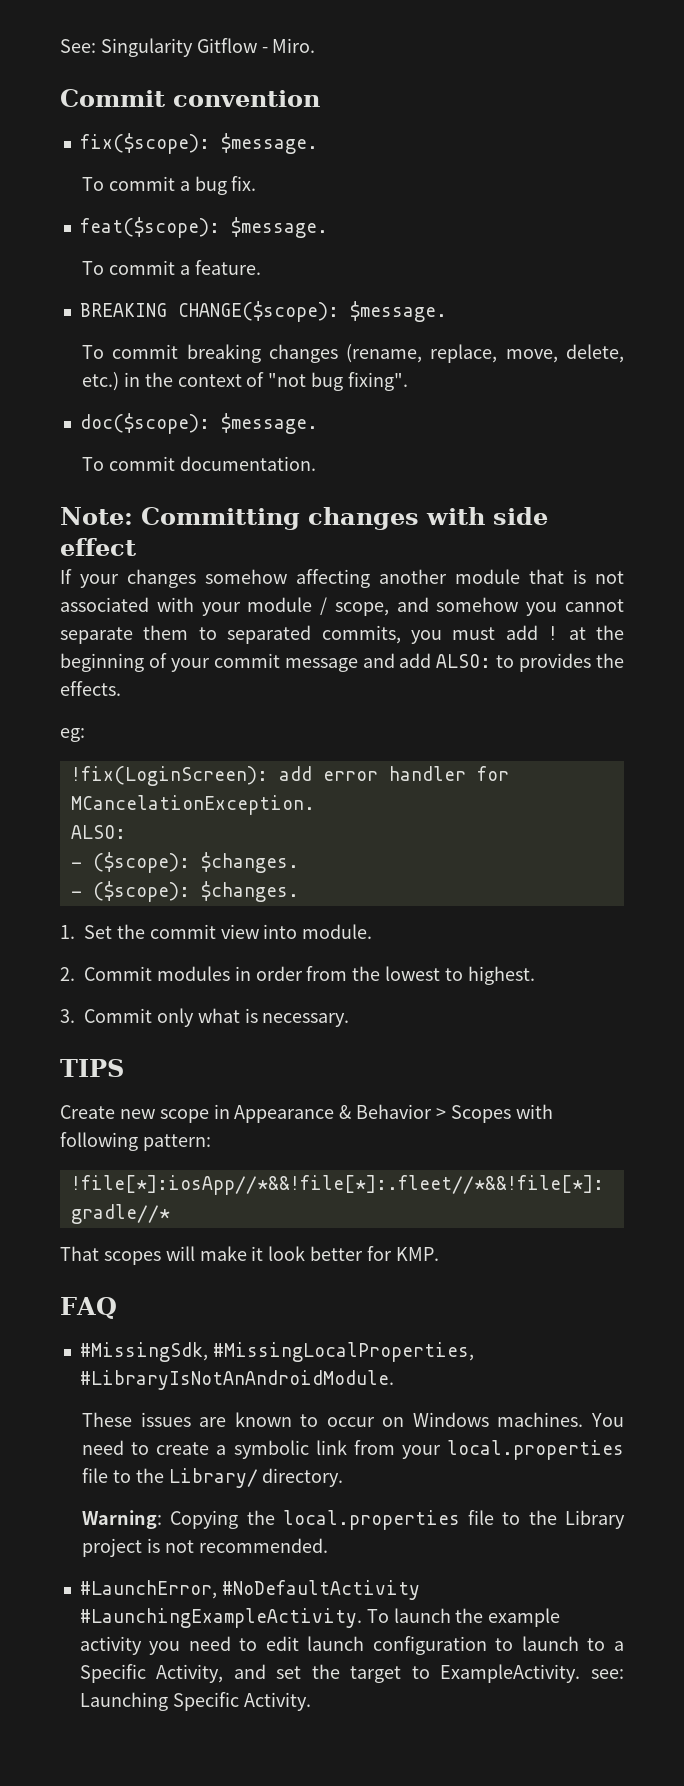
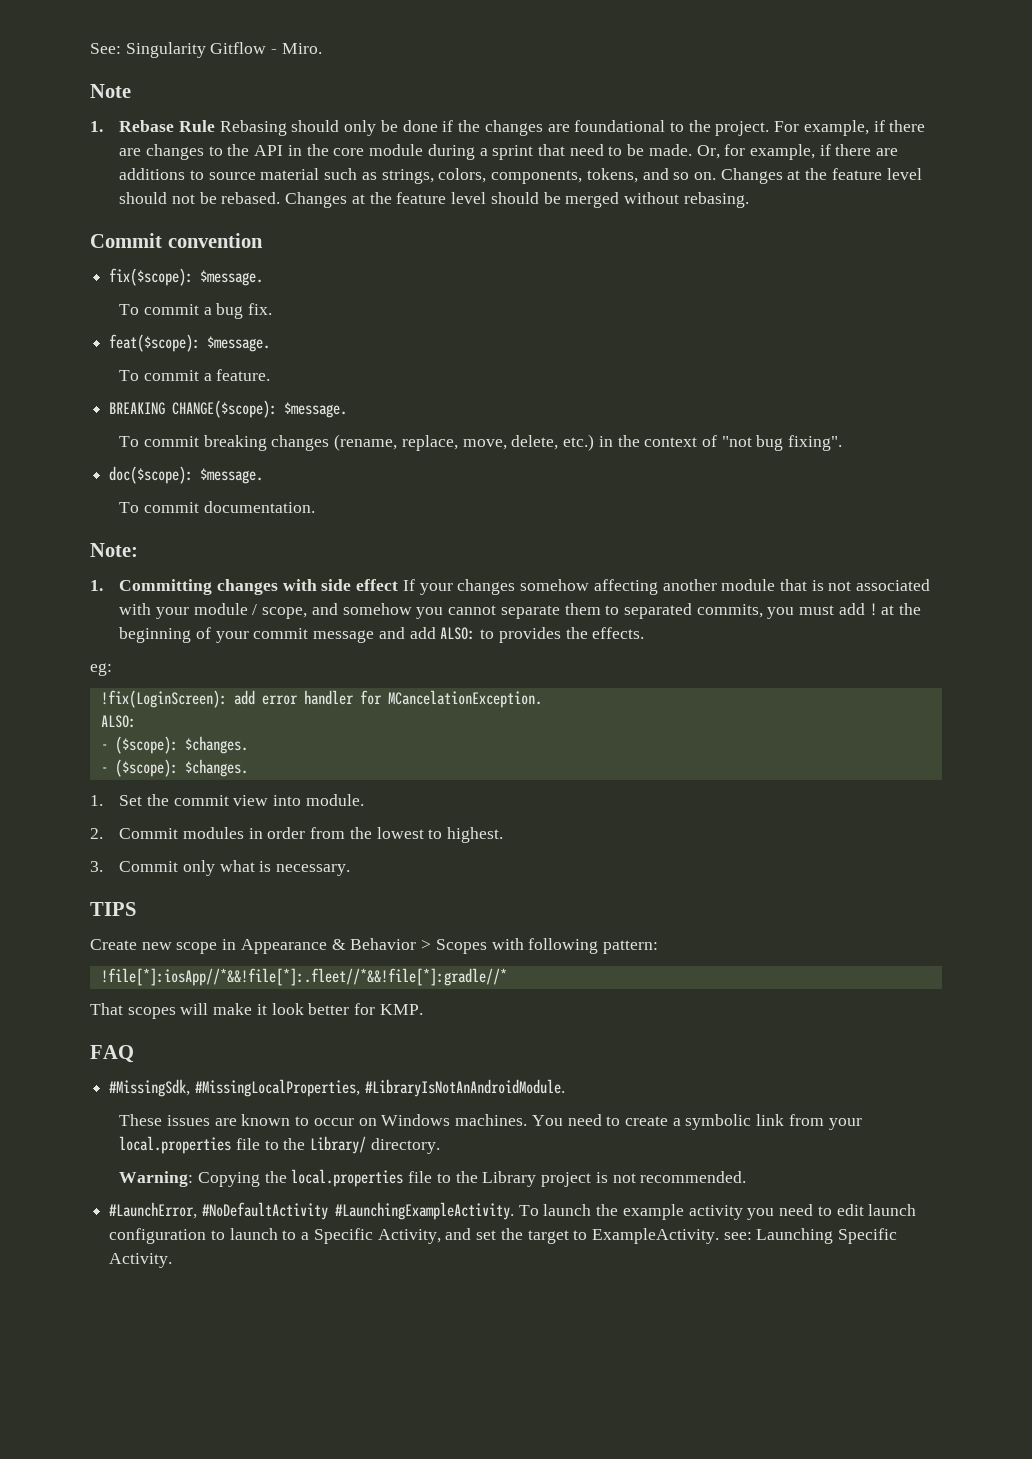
(316, 45) none -> [90,84,131,98] [90,120,926,136] [119,144,899,160] [119,168,922,184] [119,192,749,208] // Note // 1. Rebase Rule Rebasing should only be done if the changes are foundational to the project. For example, if there are changes to the API in the core module during a sprint that need to be made. Or, for example, if there are additions to source material such as strings, colors, components, tokens, and so on. Changes at the feature level should not be rebased. Changes at the feature level should be merged without rebasing.
(133, 516) none -> [90,580,103,591] // 1.
(136, 547) // -> (399, 585) none

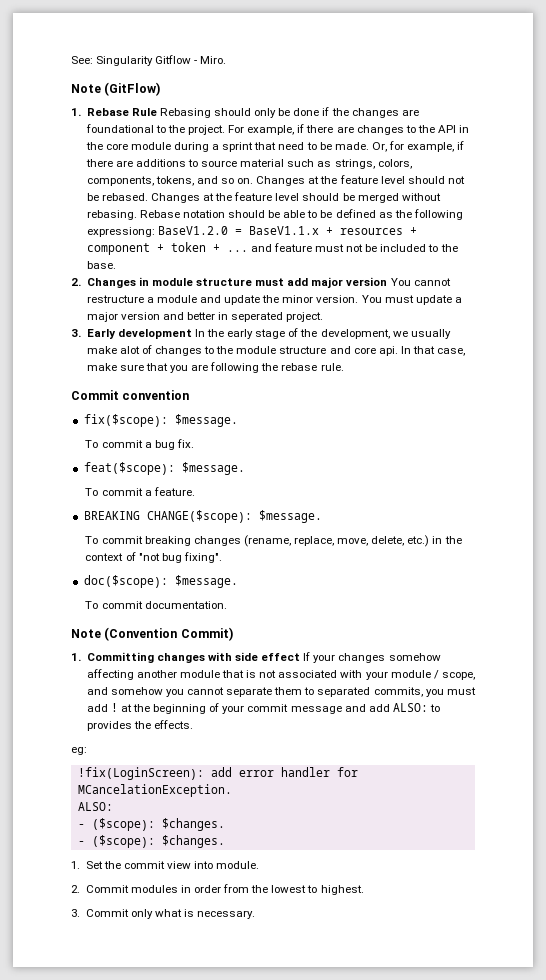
(131, 91) none -> [104,82,161,96] (GitFlow)
(749, 200) none -> [139,209,463,220] [86,226,417,237] [86,242,458,255] [86,261,116,269] [71,277,451,288] [86,295,462,305] [86,312,324,322] [71,328,451,339] [86,345,466,356] [86,362,344,373] Rebase notation should be able to be defined as the following expressiong: BaseV1.2.0 = BaseV1.1.x + resources + component + token + ... and feature must not be included to the base. // 2. Changes in module structure must add major version You cannot restructure a module and update the minor version. You must update a major version and better in seperated project. // 3. Early development In the early stage of the development, we usually make alot of changes to the module structure and core api. In that case, make sure that you are following the rebase rule.
[90,543,138,557] Note: -> [71,627,233,641] Note (Convention Commit)
[90,902,136,916] [90,938,658,954] [100,968,507,986] [90,1003,423,1019] [90,1045,134,1063] [109,1079,565,1097] [119,1114,862,1130] [119,1136,440,1154] [119,1169,747,1187] [109,1202,917,1220] [109,1228,898,1244] [109,1253,173,1268] // TIPS // Create new scope in Appearance & Behavior > Scopes with following pattern: // !file[*]:iosApp//*&&!file[*]:.fleet//*&&!file[*]:gradle//* // That scopes will make it look better for KMP. // FAQ // #MissingSdk, #MissingLocalProperties, #LibraryIsNotAnAndroidModule. // These issues are known to occur on Windows machines. You need to create a symbolic link from your local.properties file to the Library/ directory. // Warning: Copying the local.properties file to the Library project is not recommended. // #LaunchError, #NoDefaultActivity #LaunchingExampleActivity. To launch the example activity you need to edit launch configuration to launch to a Specific Activity, and set the target to ExampleActivity. see: Launching Specific Activity. -> (256, 914) none

